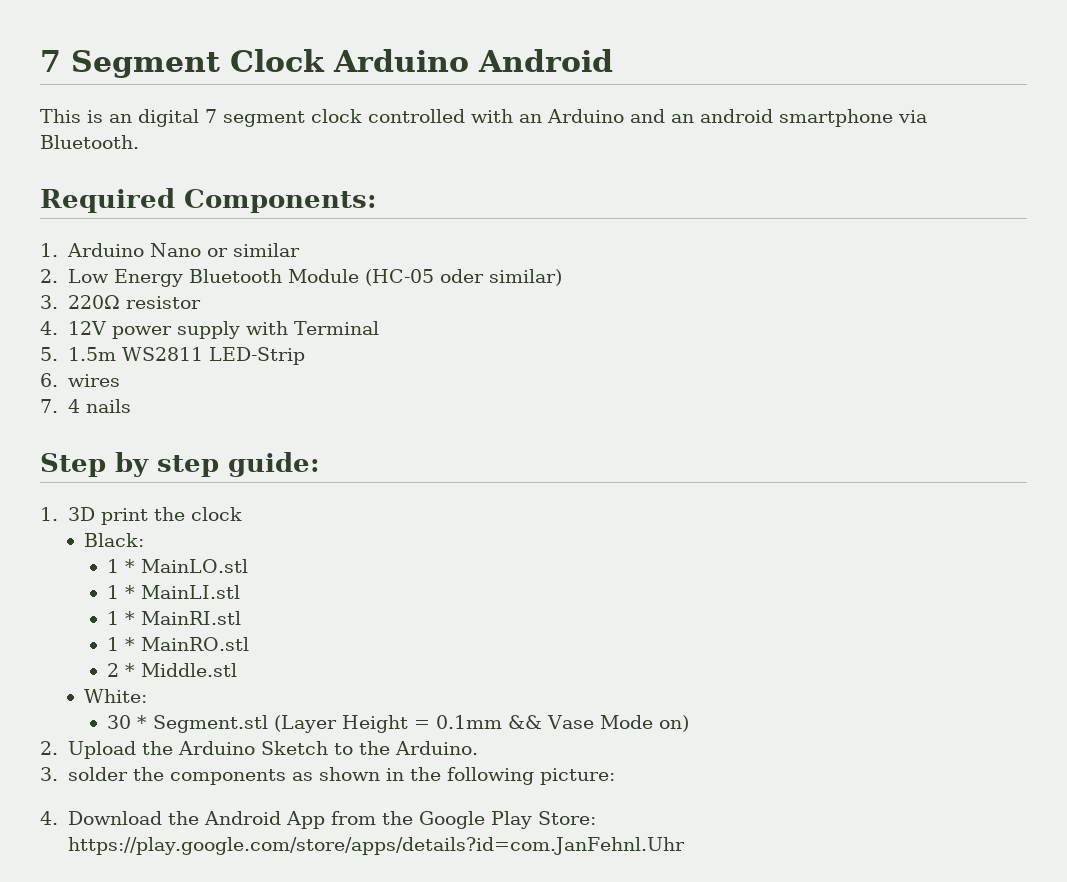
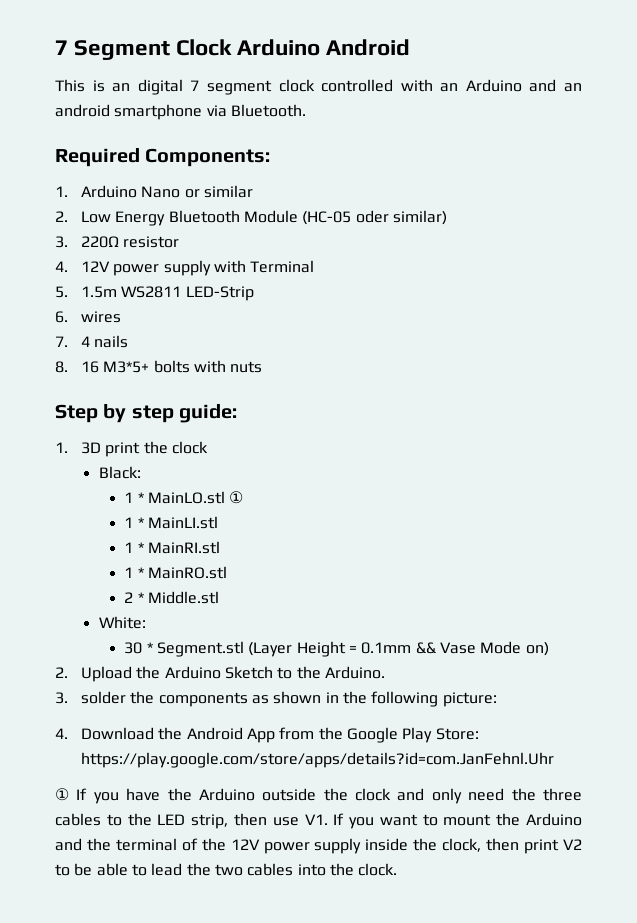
(131, 406) none -> [55,360,263,373] // 8. 16 M3*5+ bolts with nuts
(249, 566) none -> [229,491,244,504] ①
(686, 846) none -> [55,788,582,804] [55,813,582,829] [55,838,582,854] [55,863,398,876] // ① If you have the Arduino outside the clock and only need the three cables to the LED strip, then use V1. If you want to mount the Arduino and the terminal of the 12V power supply inside the clock, then print V2 to be able to lead the two cables into the clock.

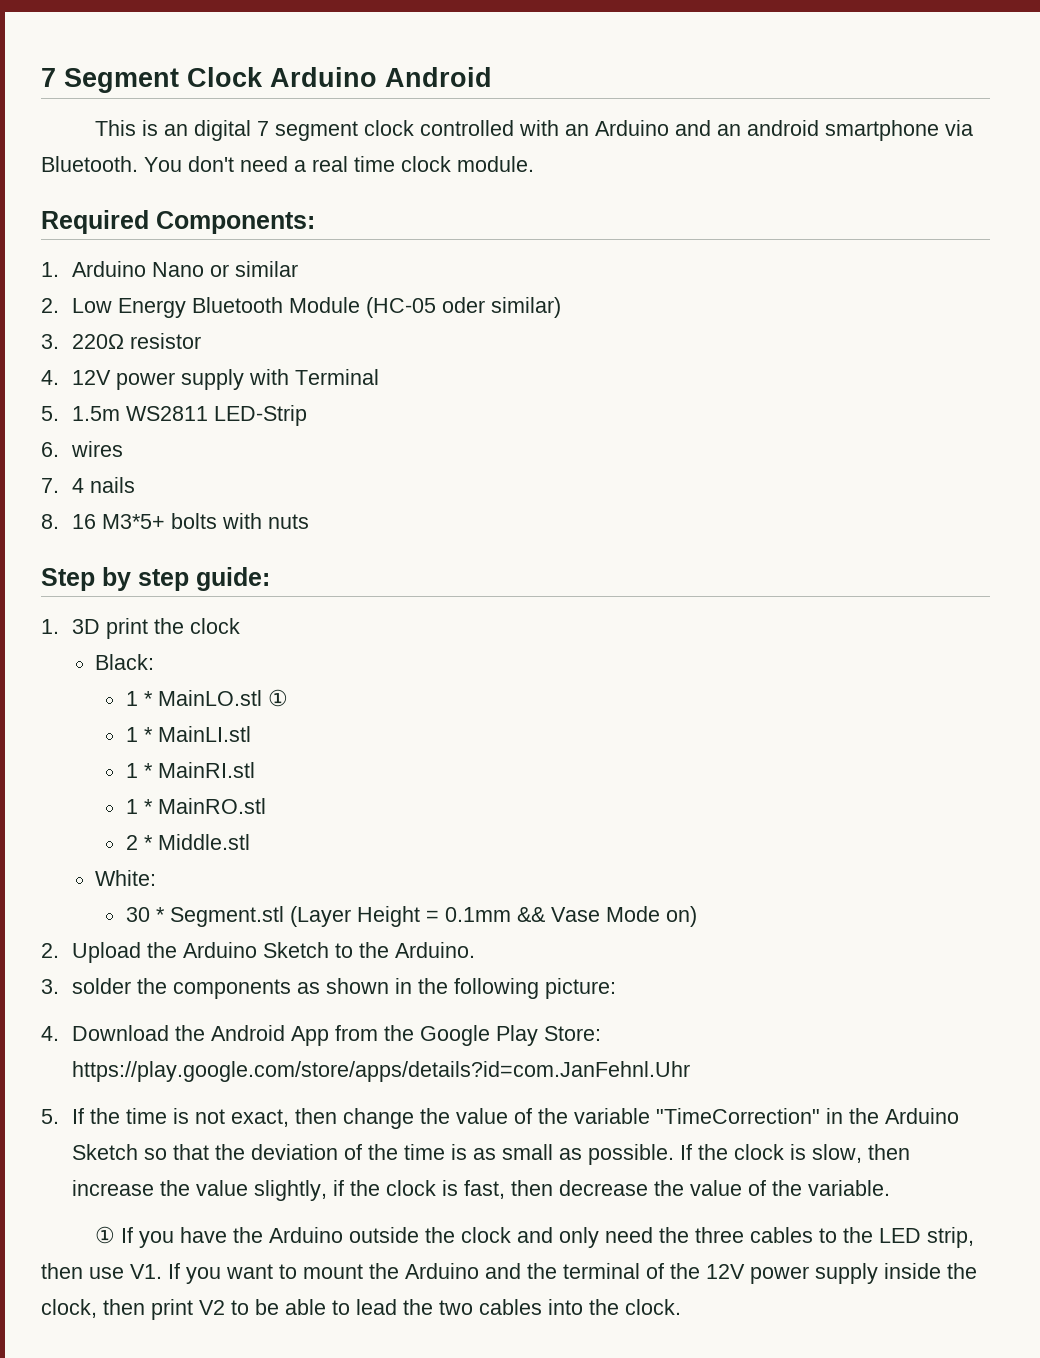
(306, 110) none -> [144,156,534,172] You don't need a real time clock module.
(554, 760) none -> [41,1108,959,1129] [71,1144,910,1165] [71,1180,890,1201] // 5. If the time is not exact, then change the value of the variable "TimeCorrection" in the Arduino Sketch so that the deviation of the time is as small as possible. If the clock is slow, then increase the value slightly, if the clock is fast, then decrease the value of the variable.

